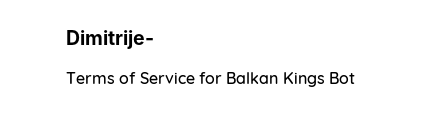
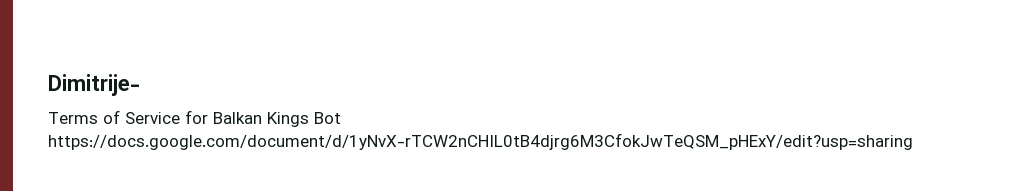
(355, 78) none -> [48,133,913,150] https://docs.google.com/document/d/1yNvX-rTCW2nCHIL0tB4djrg6M3CfokJwTeQSM_pHExY/edit?usp=sharing

